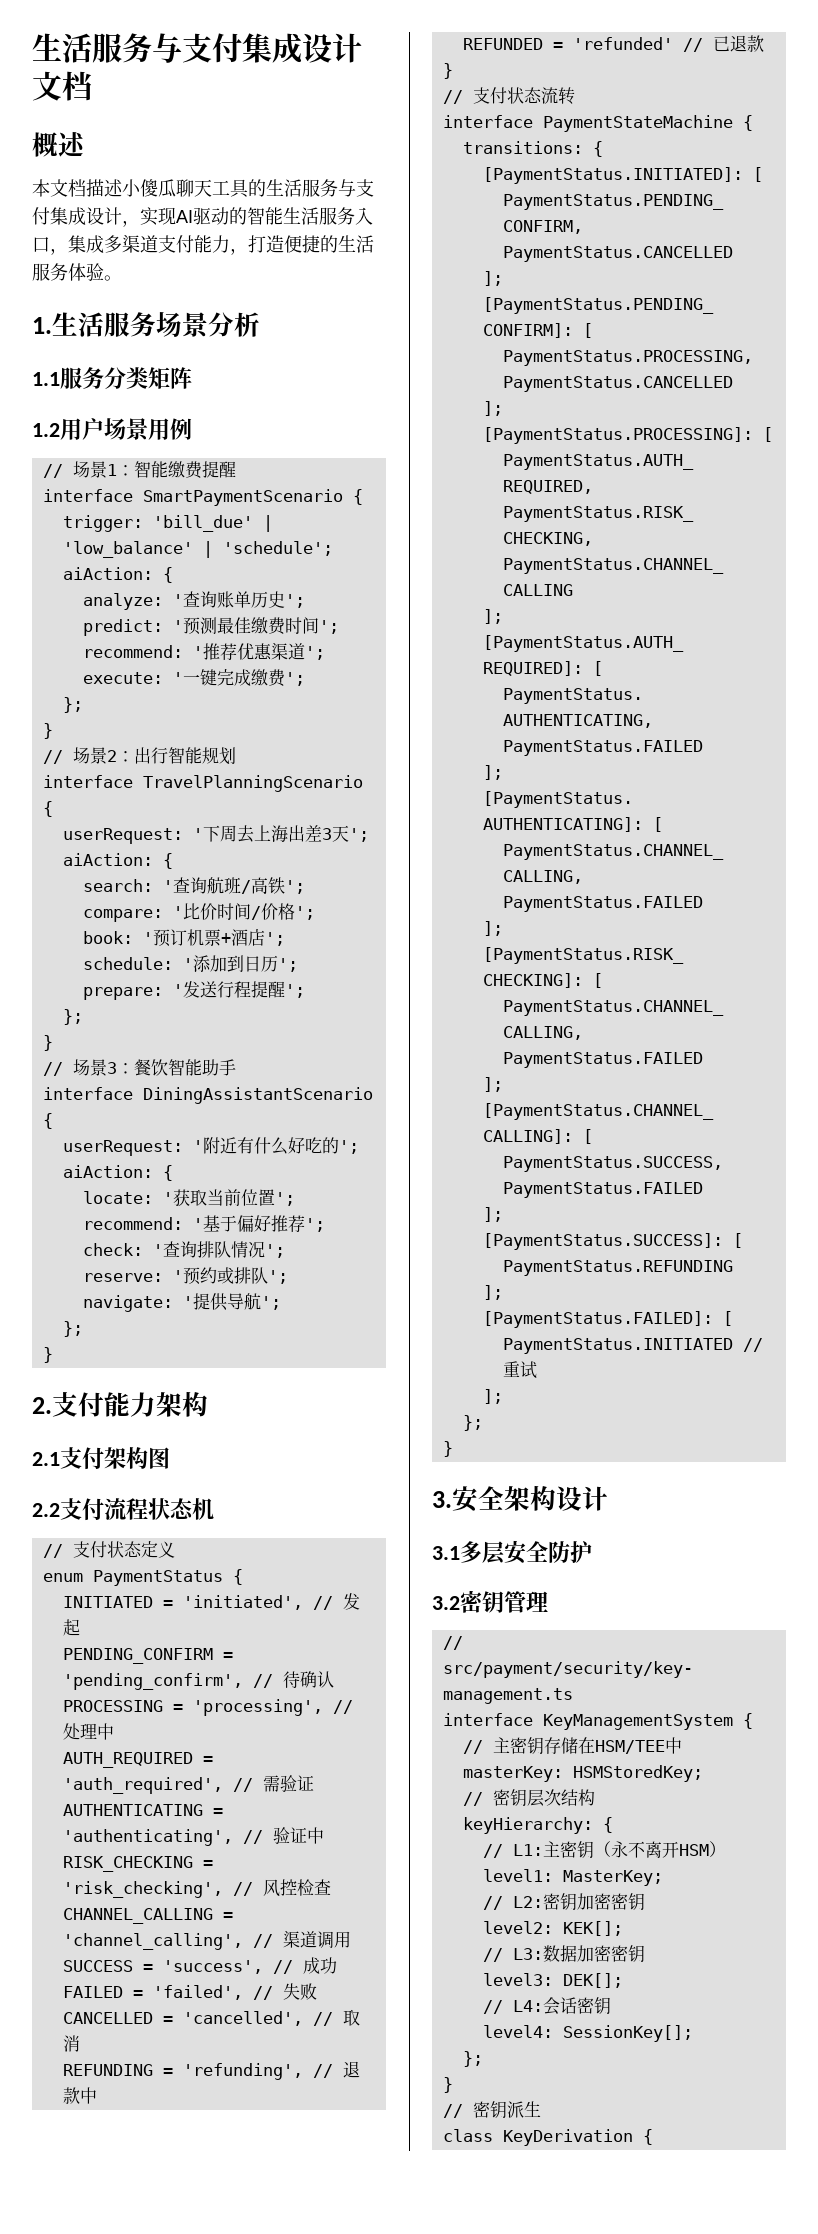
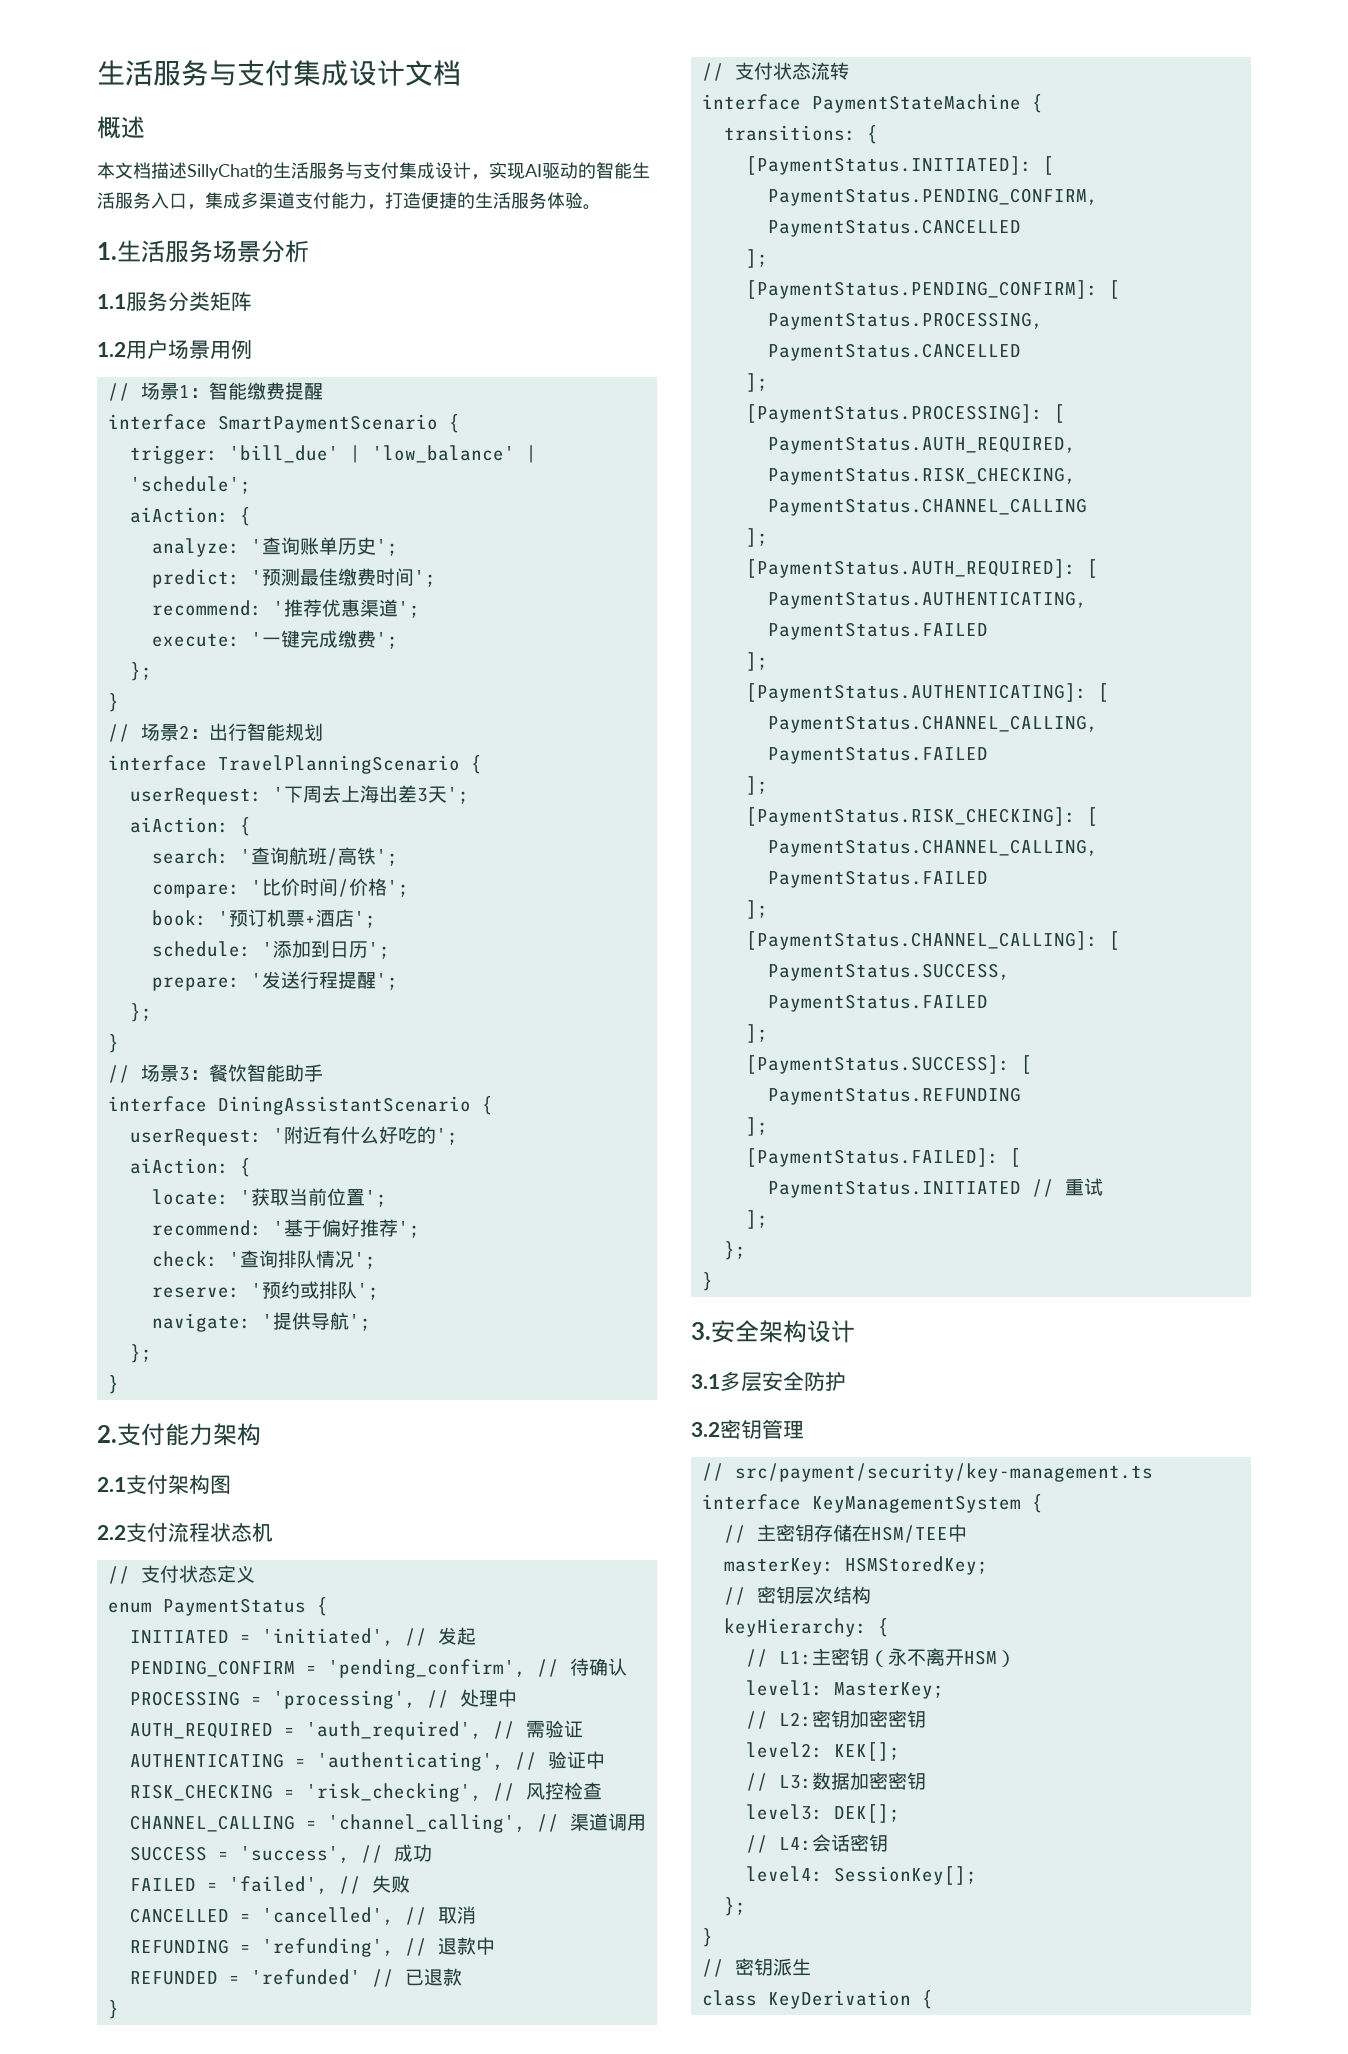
[122,179,249,198] 小傻瓜聊天工具 -> [187,164,256,180] SillyChat

